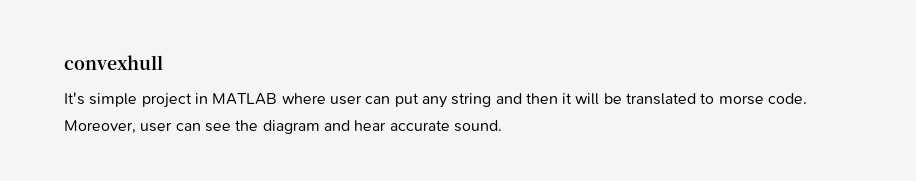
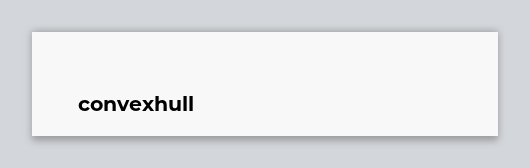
[64,92,808,108] [64,120,502,134] // It's simple project in MATLAB where user can put any string and then it will be translated to morse code. Moreover, user can see the diagram and hear accurate sound. -> (194, 103) none

